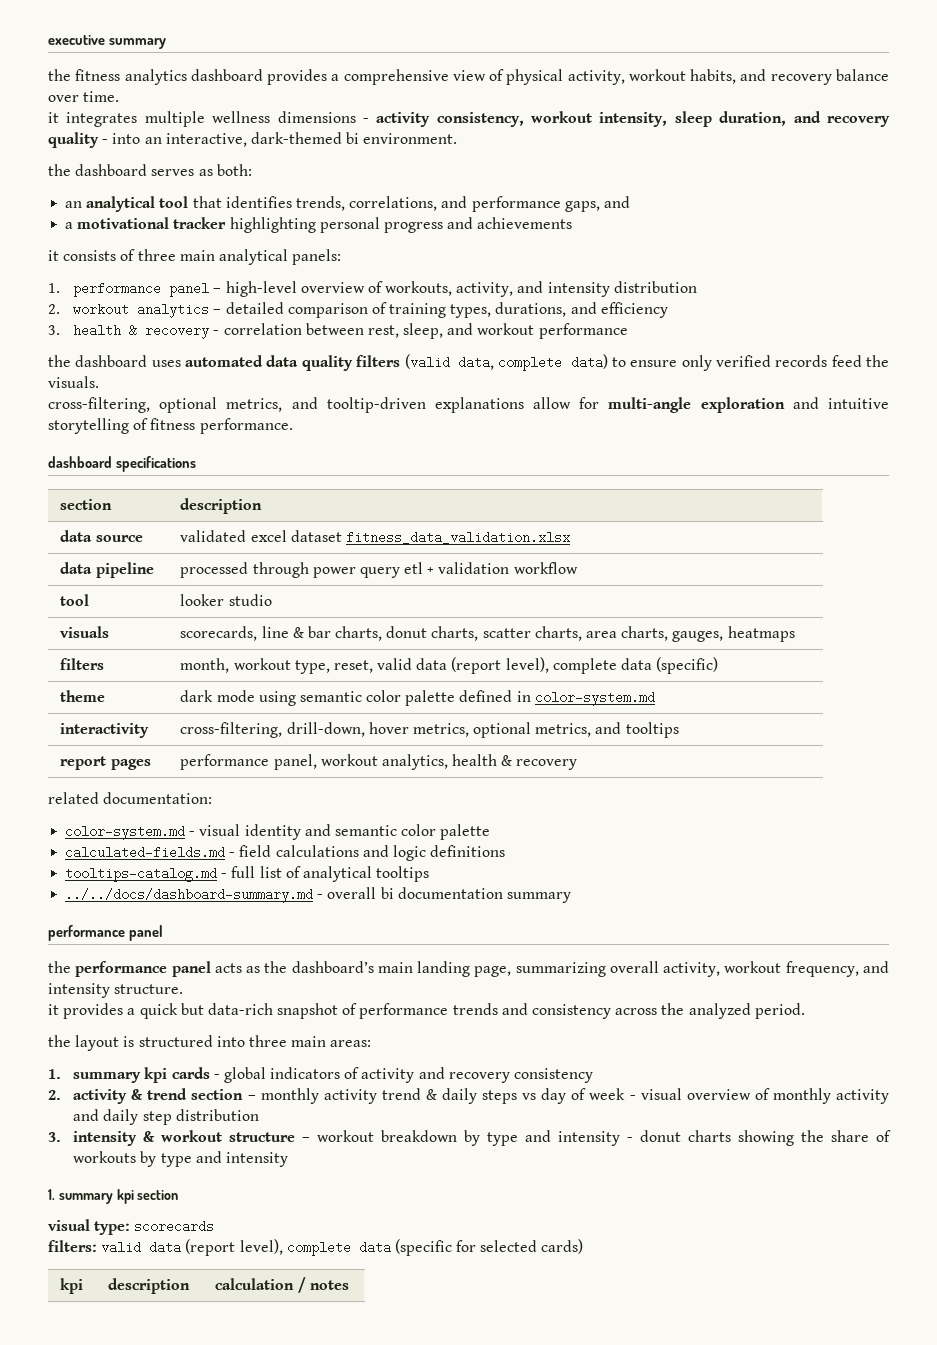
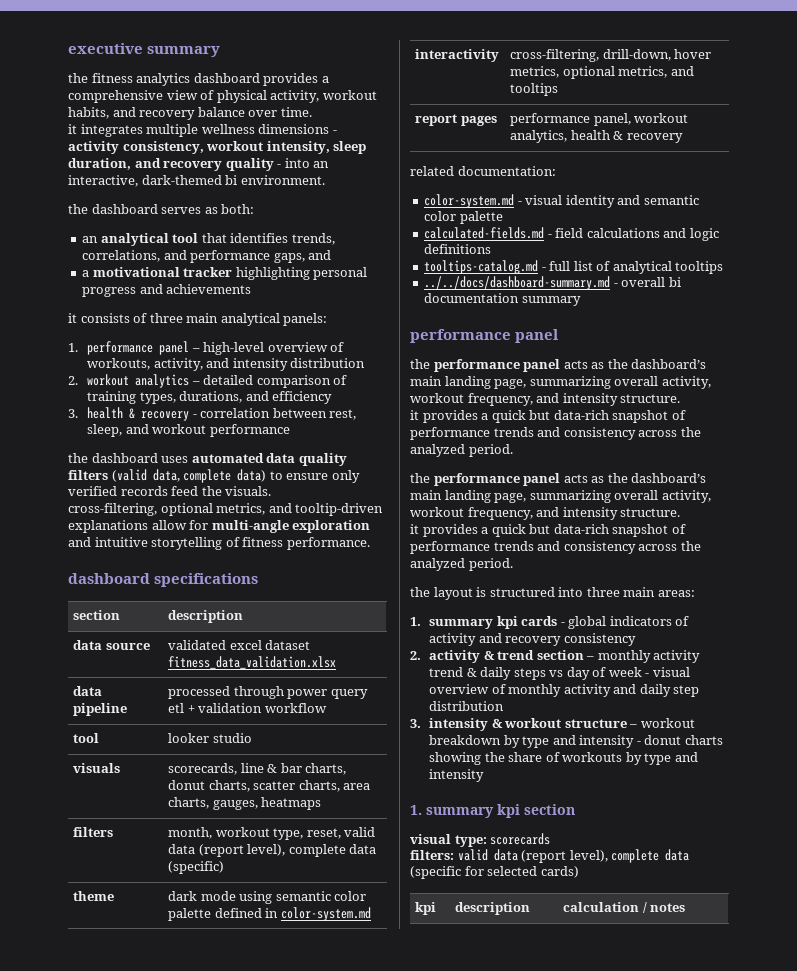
(805, 1011) none -> [410,473,707,486] [410,490,711,503] [410,507,681,520] [410,524,686,537] [410,541,701,554] [410,558,513,571] // the performance panel acts as the dashboard’s main landing page, summarizing overall activity, workout frequency, and intensity structure. // it provides a quick but data-rich snapshot of performance trends and consistency across the analyzed period.

